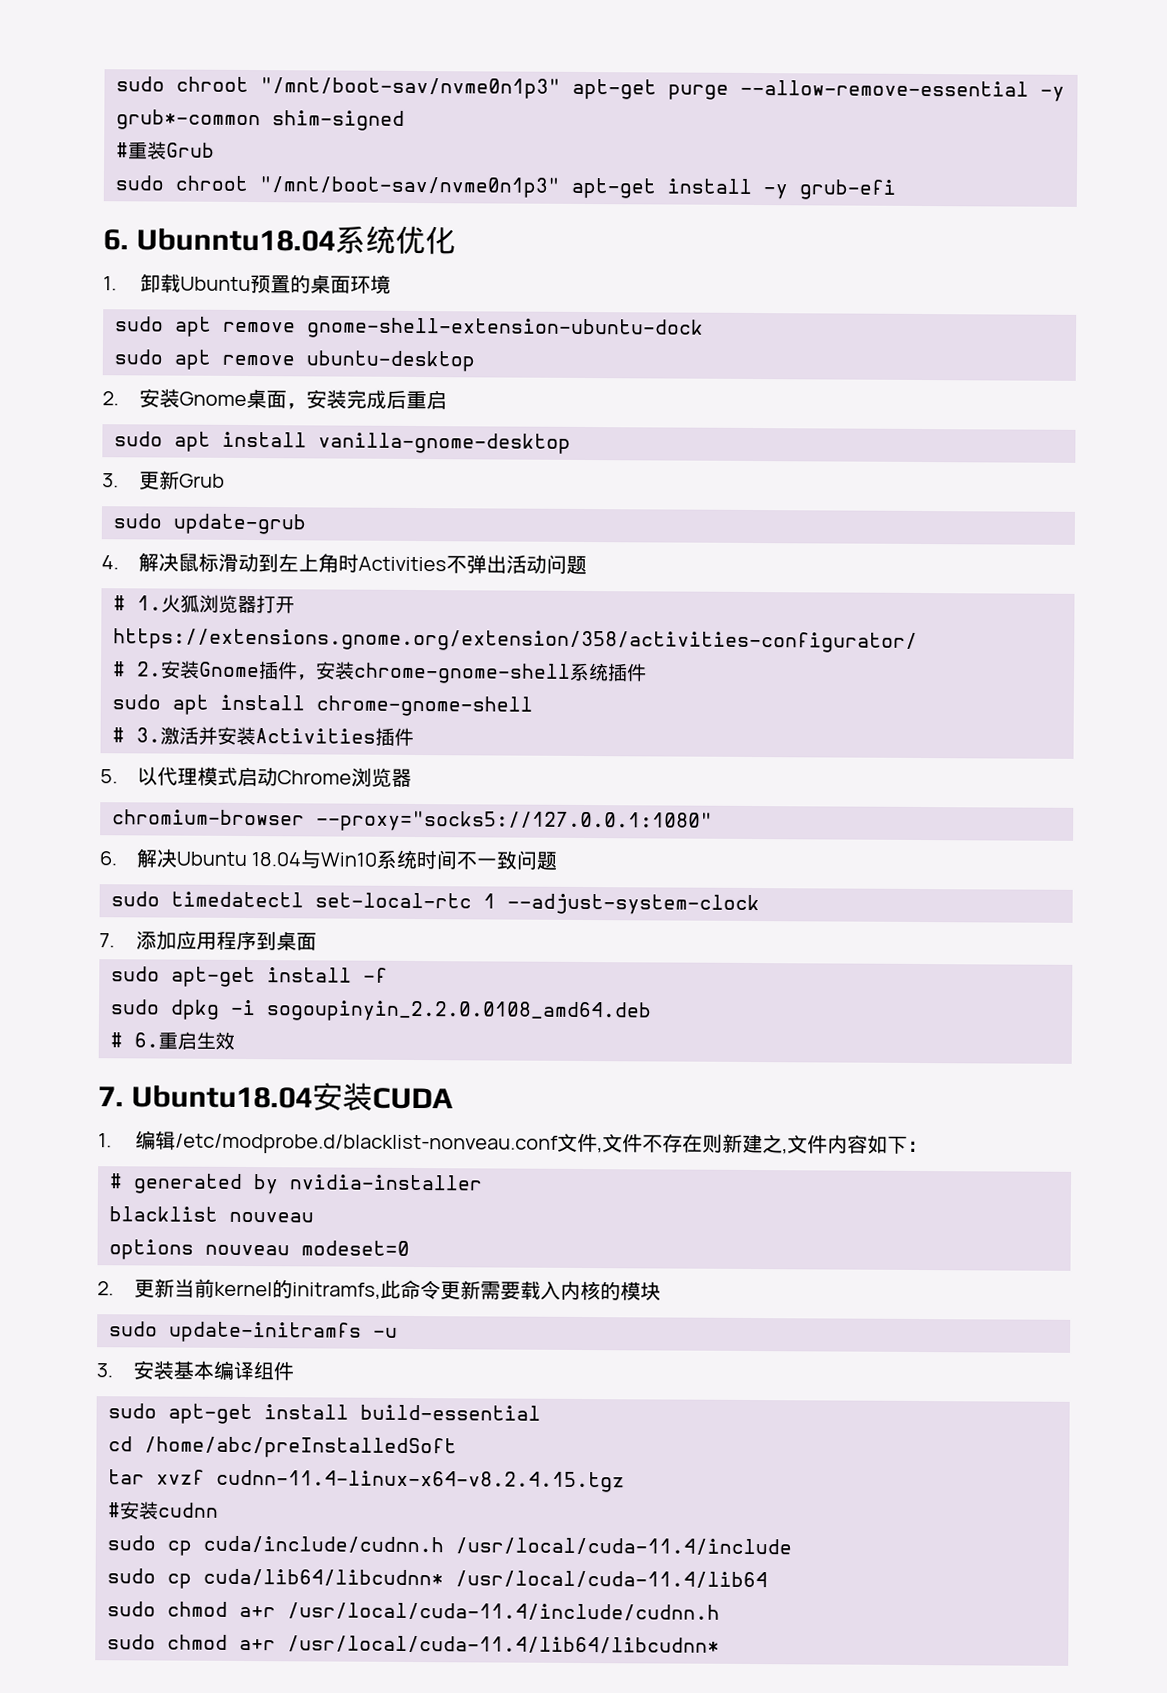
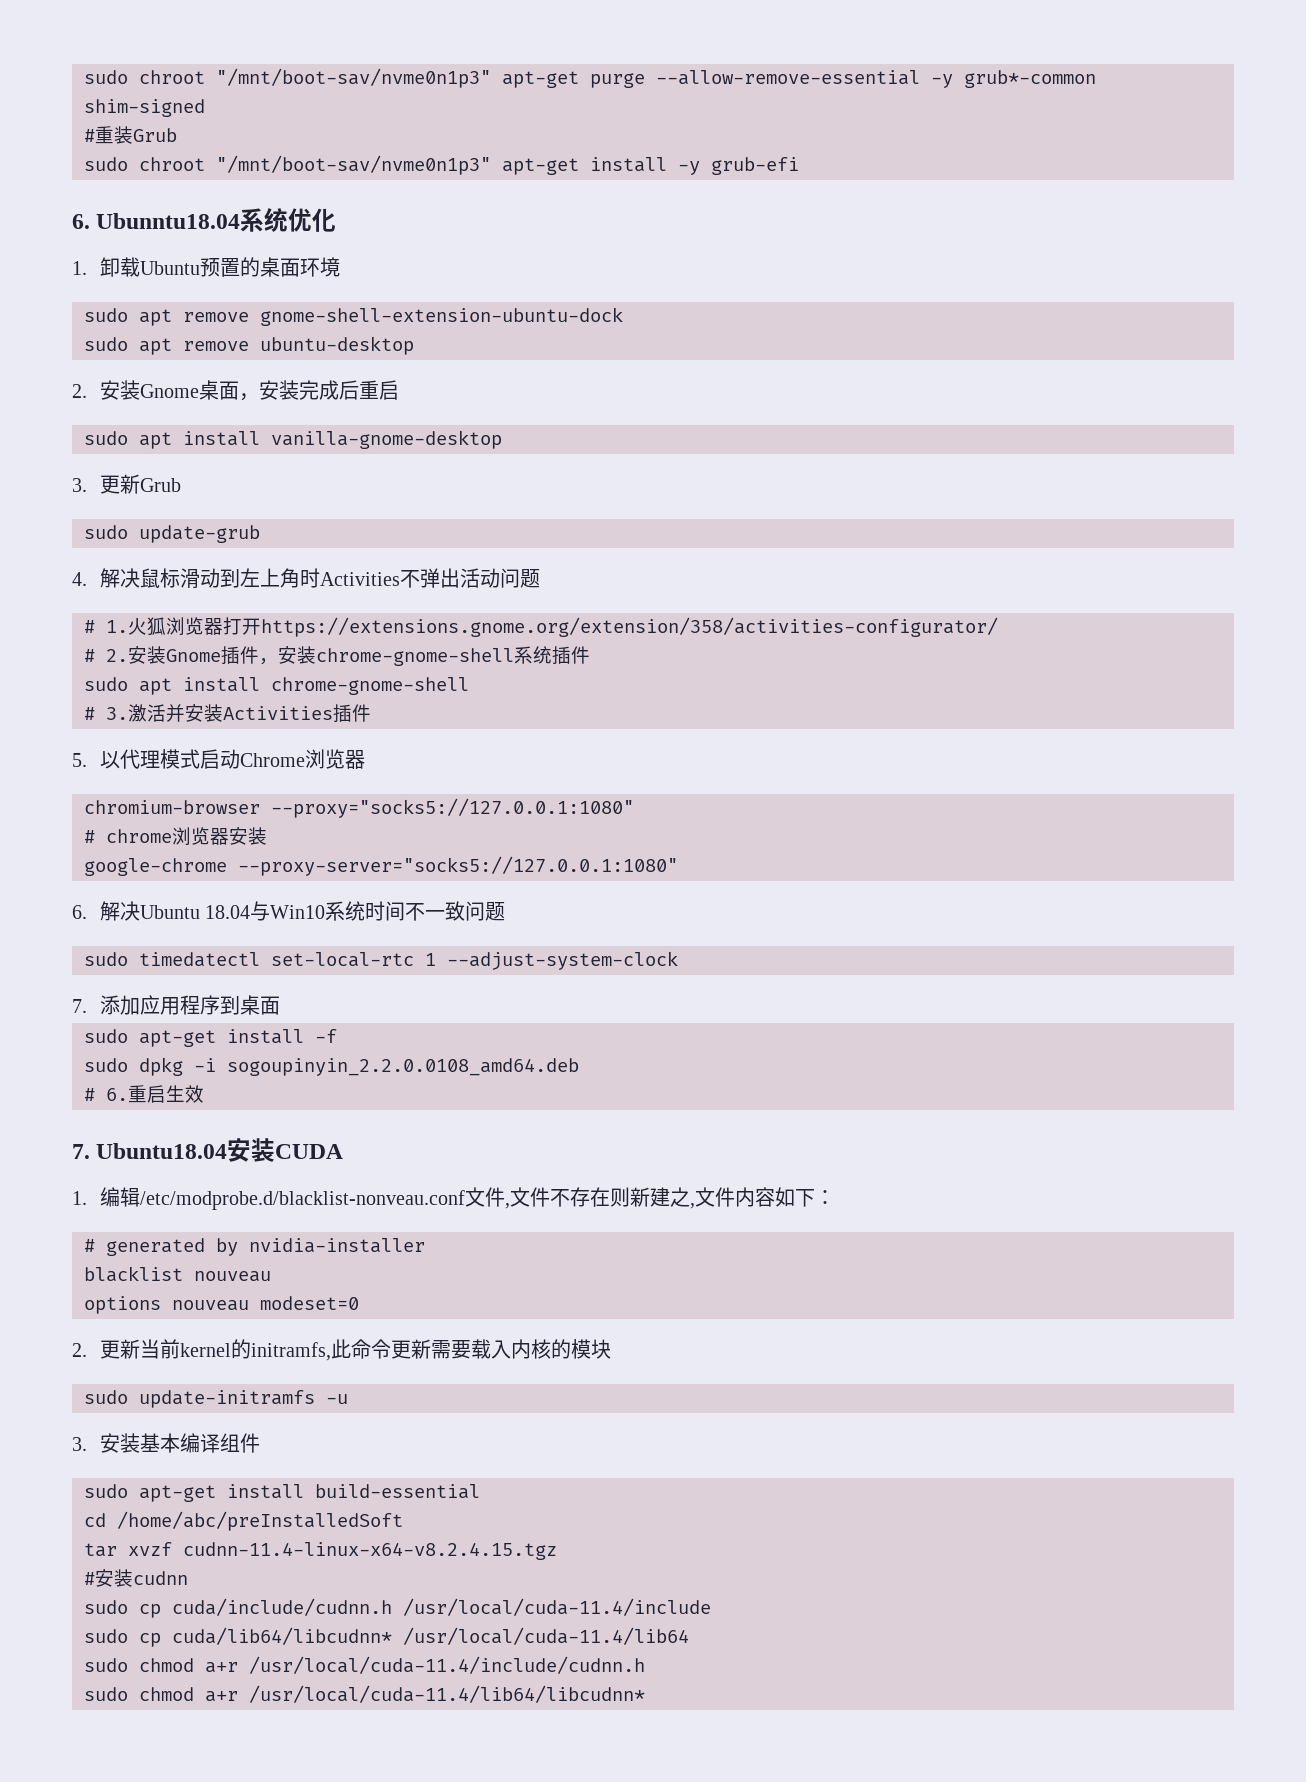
(713, 821) none -> [84,827,267,845] [84,856,678,876] // # chrome浏览器安装 // google-chrome --proxy-server="socks5://127.0.0.1:1080"

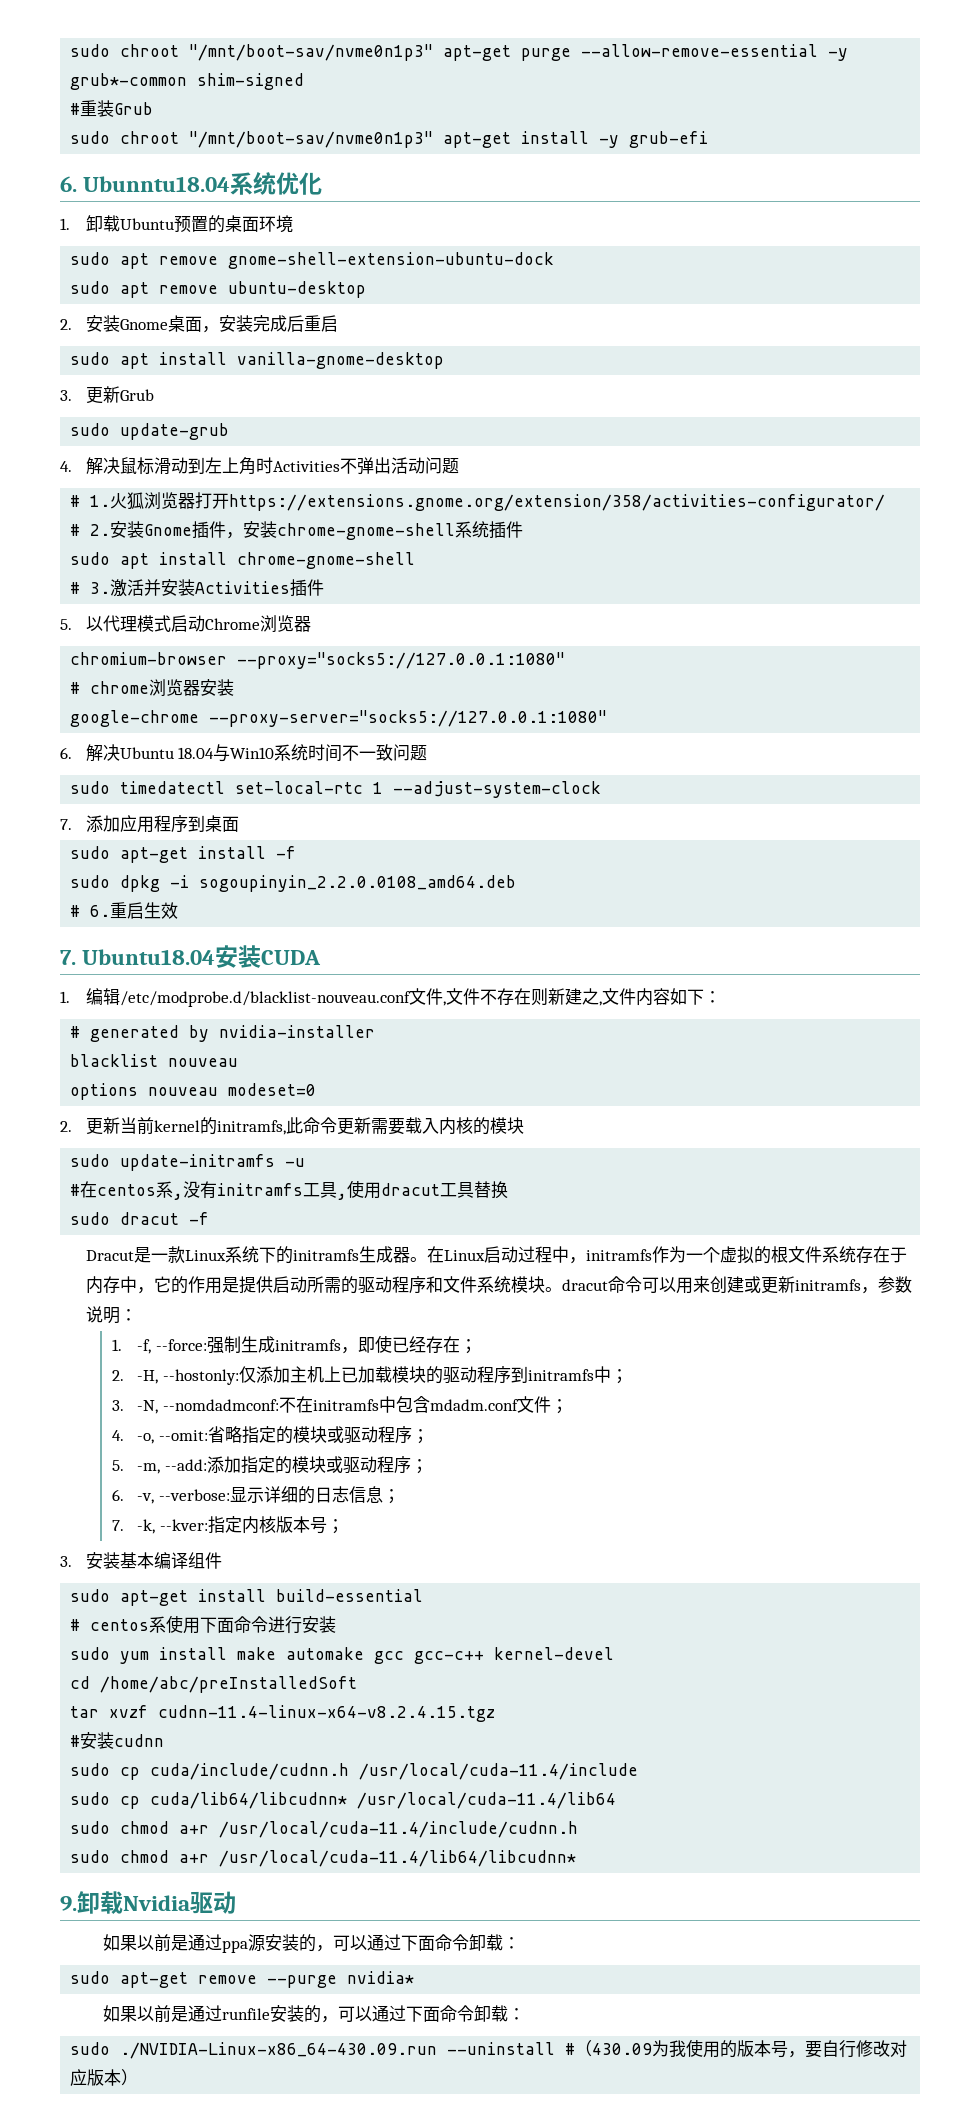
[139,1190,465,1210] /etc/modprobe.d/blacklist-nonveau.conf -> [119,991,411,1007] /etc/modprobe.d/blacklist-nouveau.conf
(348, 1399) none -> [70,1180,509,1200] [70,1212,210,1225] [85,1246,907,1264] [85,1276,912,1294] [85,1306,137,1324] [111,1335,477,1354] [111,1366,628,1385] [111,1396,568,1414] [111,1426,429,1444] [111,1456,428,1474] [111,1486,400,1504] [111,1516,344,1534] // #在centos系,没有initramfs工具,使用dracut工具替换 // sudo dracut -f // Dracut是一款Linux系统下的initramfs生成器。在Linux启动过程中，initramfs作为一个虚拟的根文件系统存在于内存中，它的作用是提供启动所需的驱动程序和文件系统模块。dracut命令可以用来创建或更新initramfs，参数说明： // 1. -f, --force:强制生成initramfs，即使已经存在； // 2. -H, --hostonly:仅添加主机上已加载模块的驱动程序到initramfs中； // 3. -N, --nomdadmconf:不在initramfs中包含mdadm.conf文件； // 4. -o, --omit:省略指定的模块或驱动程序； // 5. -m, --add:添加指定的模块或驱动程序； // 6. -v, --verbose:显示详细的日志信息； // 7. -k, --kver:指定内核版本号；
(480, 1491) none -> [70,1615,337,1634] [70,1647,615,1664] // # centos系使用下面命令进行安装 // sudo yum install make automake gcc gcc-c++ kernel-devel
(645, 1694) none -> [60,1891,236,1914] [103,1934,521,1953] [70,1971,415,1988] [103,2005,526,2023] [70,2039,908,2059] [70,2069,139,2086] // 9.卸载Nvidia驱动 // 如果以前是通过ppa源安装的，可以通过下面命令卸载： // sudo apt-get remove --purge nvidia* // 如果以前是通过runfile安装的，可以通过下面命令卸载： // sudo ./NVIDIA-Linux-x86_64-430.09.run --uninstall #（430.09为我使用的版本号，要自行修改对应版本）

